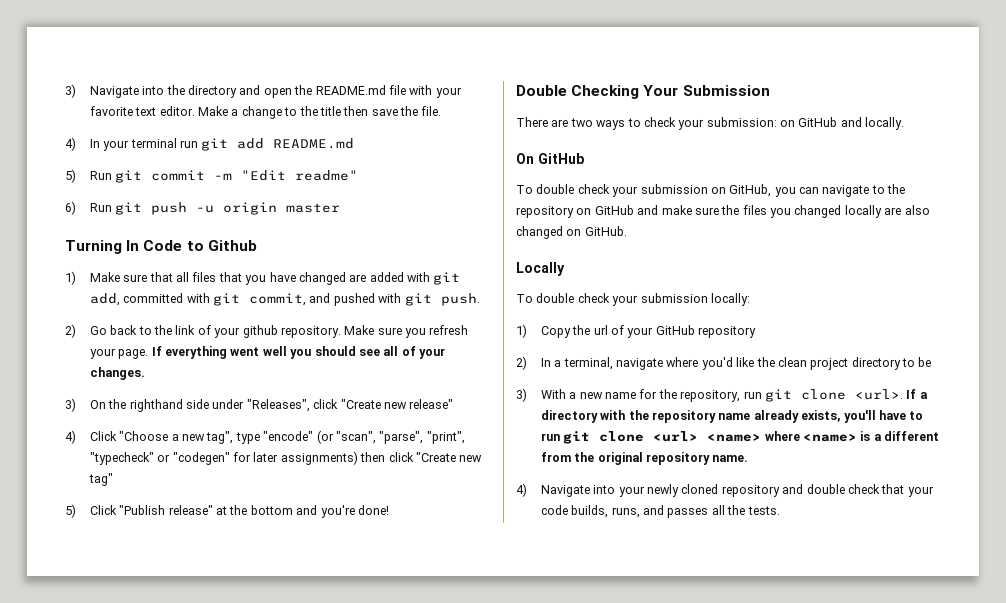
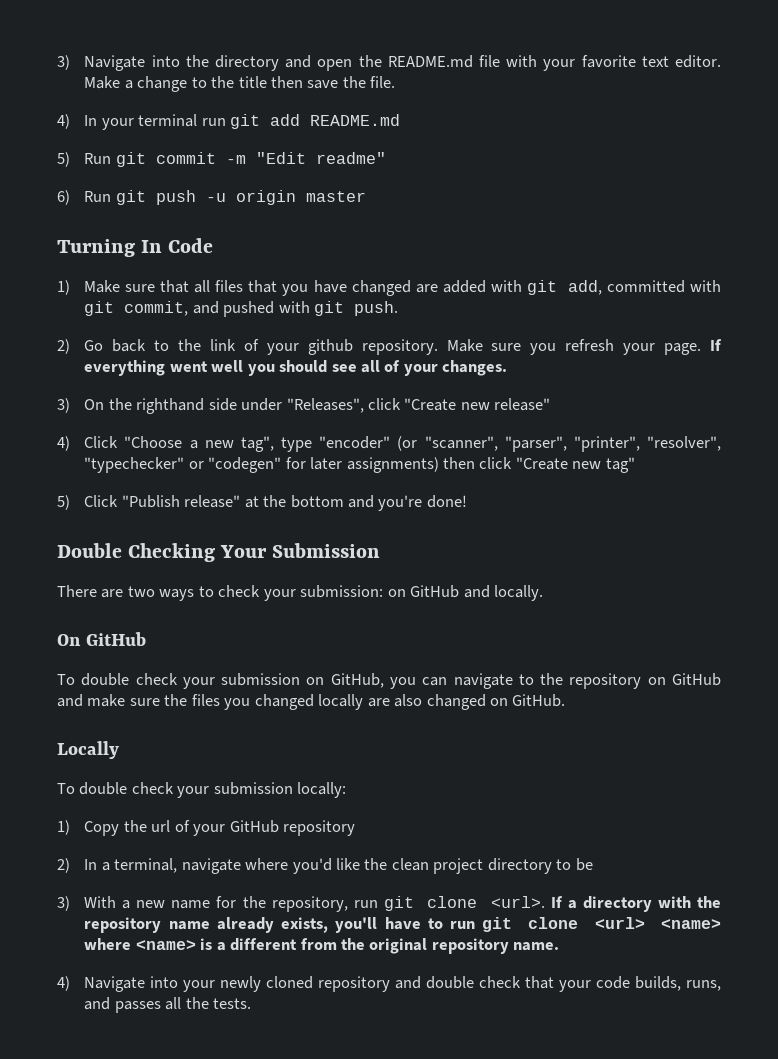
[186,240,257,251] to Github -> (214, 245) none
[263,430,465,444] [89,452,154,465] "encode" (or "scan", "parse", "print", "typecheck" -> [319,436,721,452] [84,457,185,473] "encoder" (or "scanner", "parser", "printer", "resolver", "typechecker"

